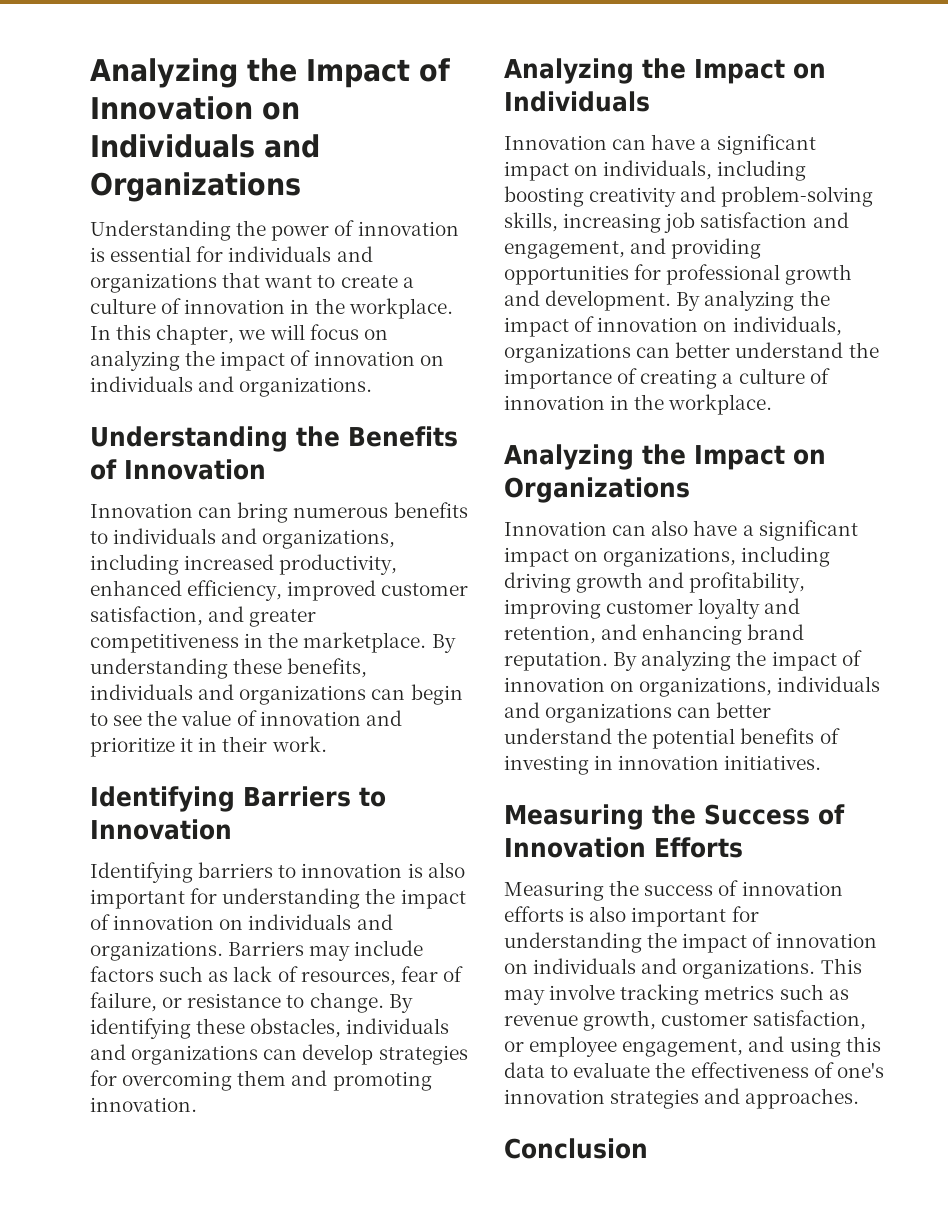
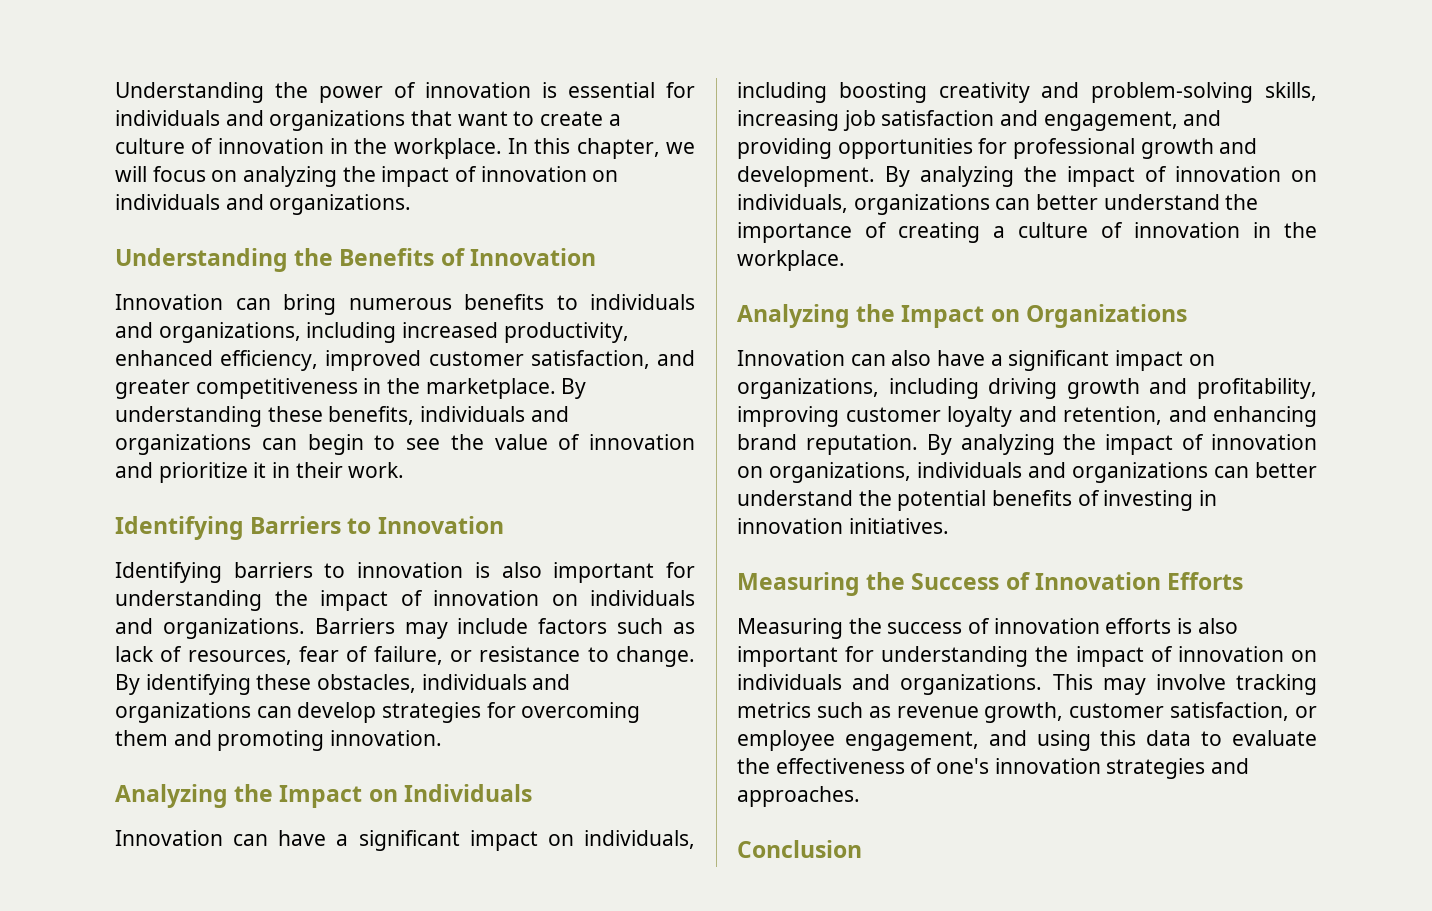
[90,58,450,88] [90,96,300,120] [90,134,320,158] [90,172,301,202] Analyzing the Impact of Innovation on Individuals and Organizations // -> (115, 92) none

